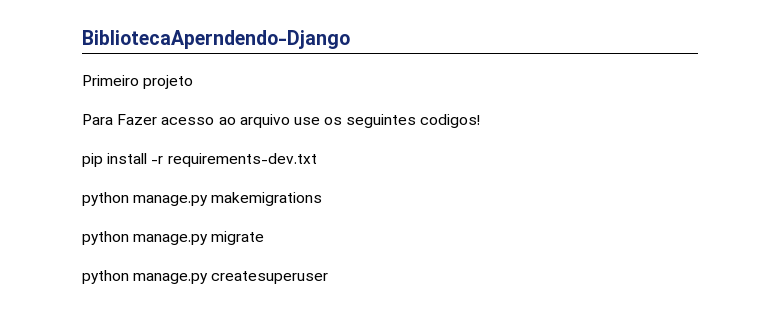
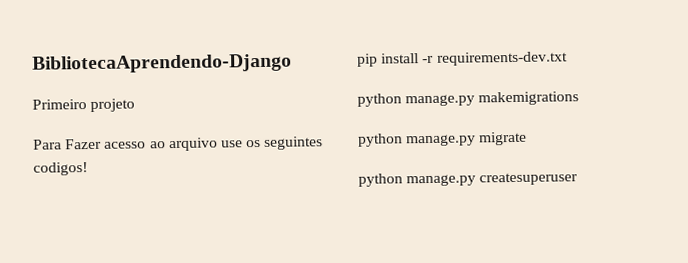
[82,30,350,49] BibliotecaAperndendo-Django -> [32,53,292,74] BibliotecaAprendendo-Django

